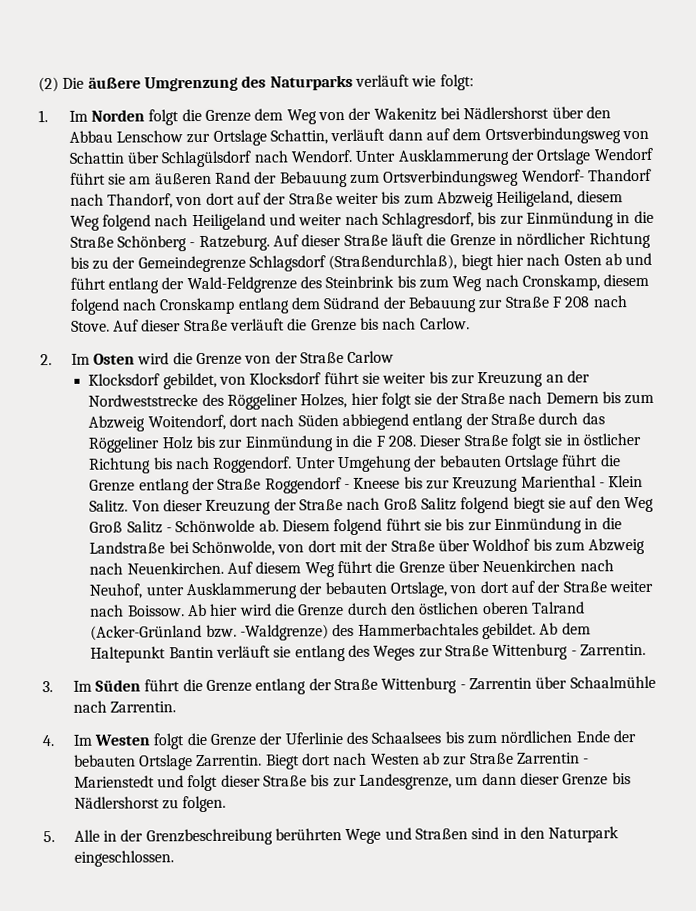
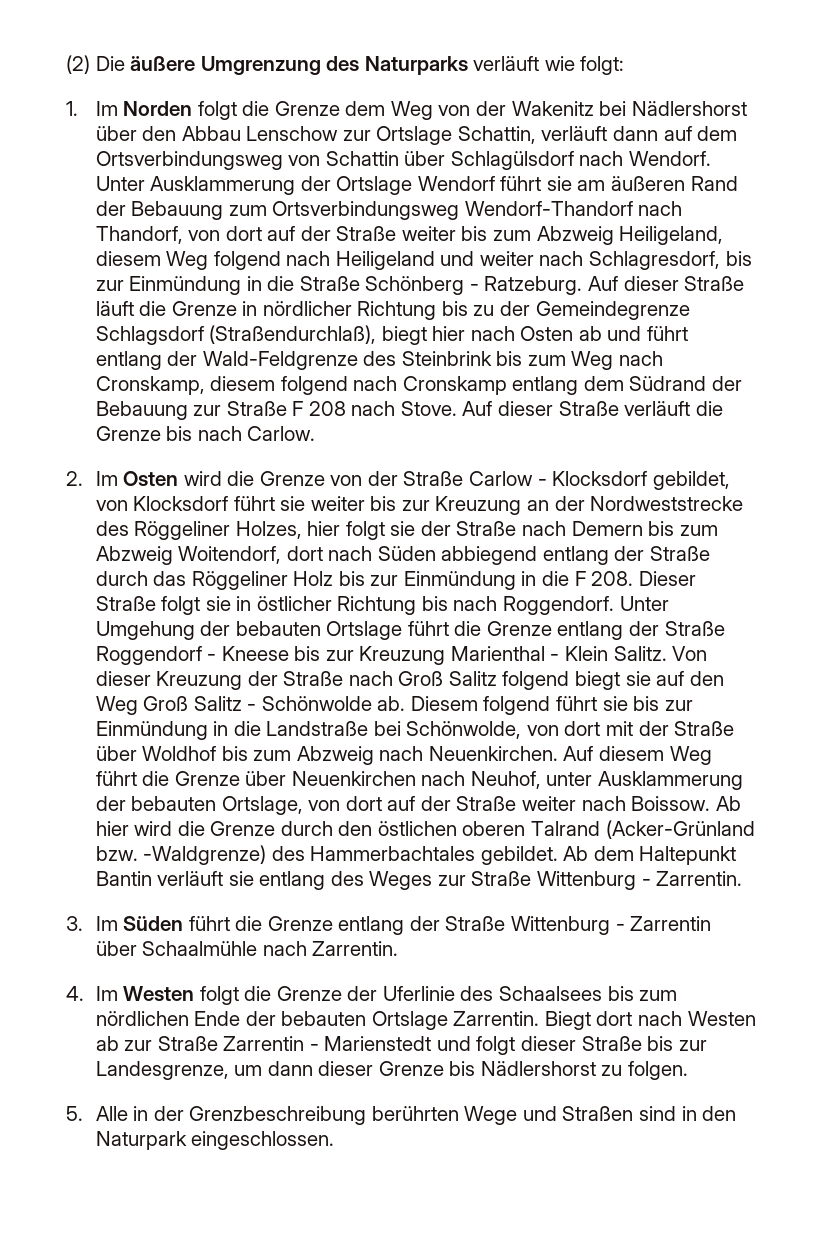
[521,168,653,182] Wendorf- Thandorf -> [464,201,633,216] Wendorf-Thandorf
(395, 357) // -> [537,479,547,486] -

